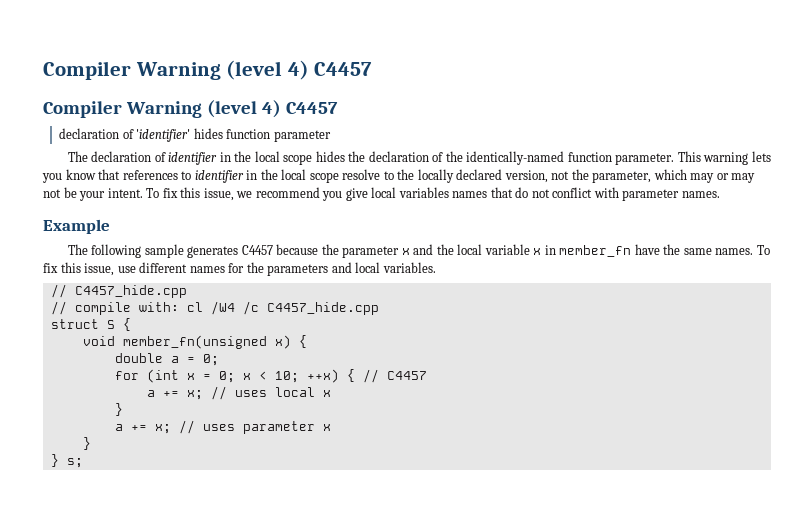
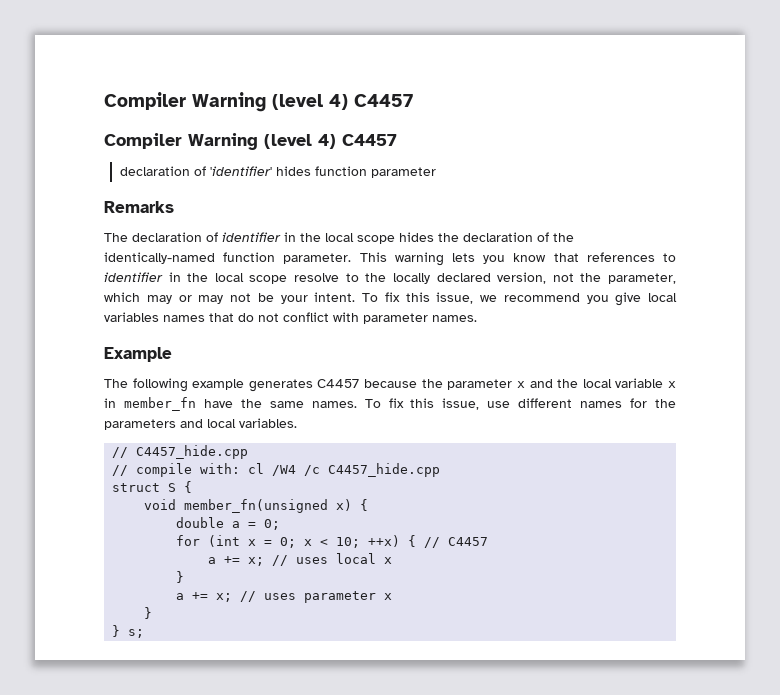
(331, 136) none -> [104,201,174,213] // Remarks
[144,244,184,258] sample -> [192,379,245,390] example

